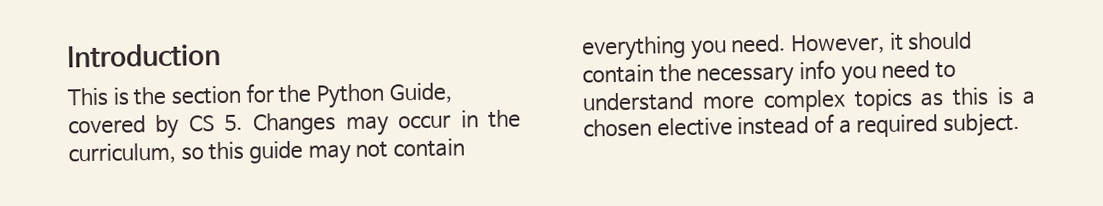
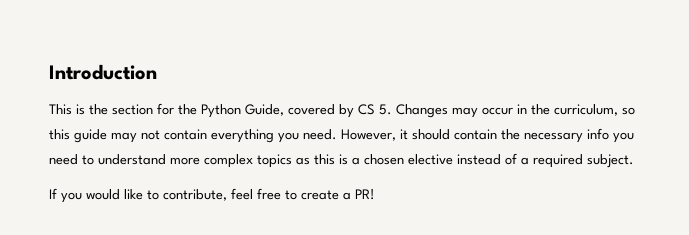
(1020, 125) none -> [49,188,375,203] // If you would like to contribute, feel free to create a PR!

